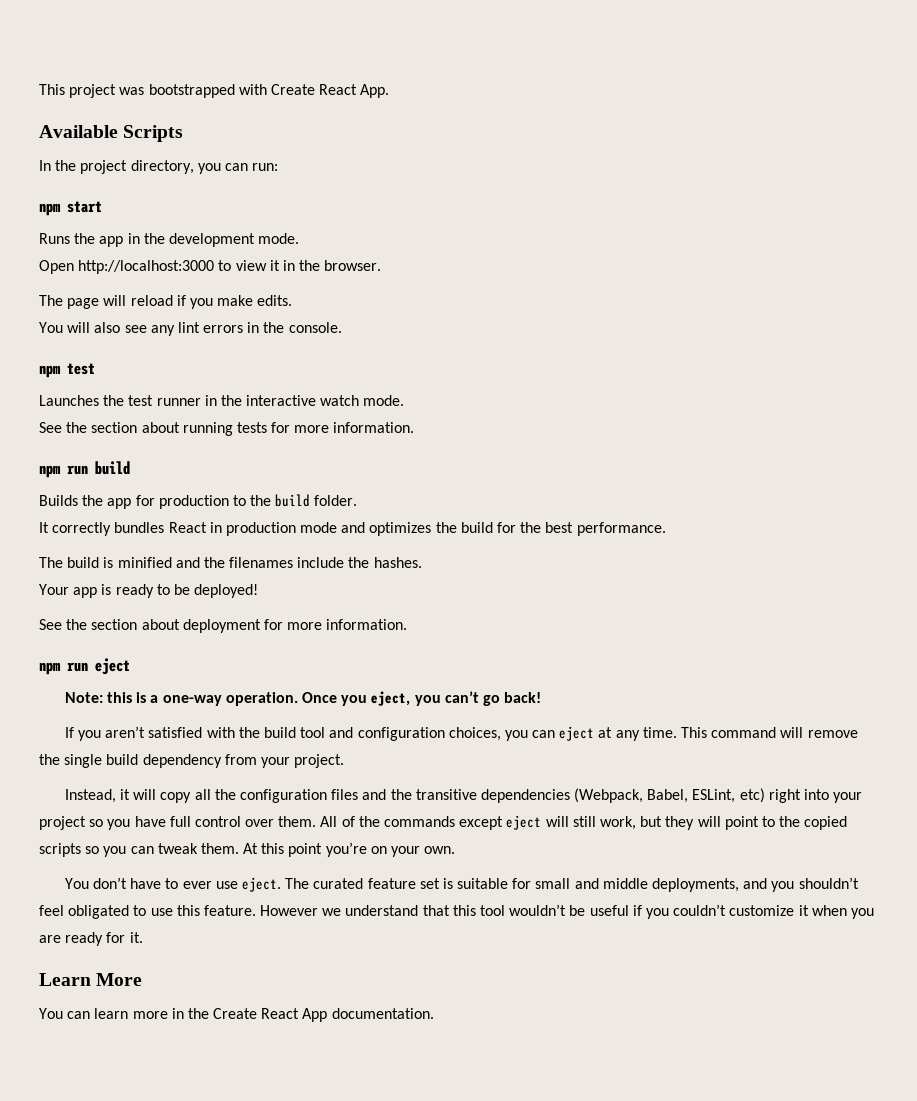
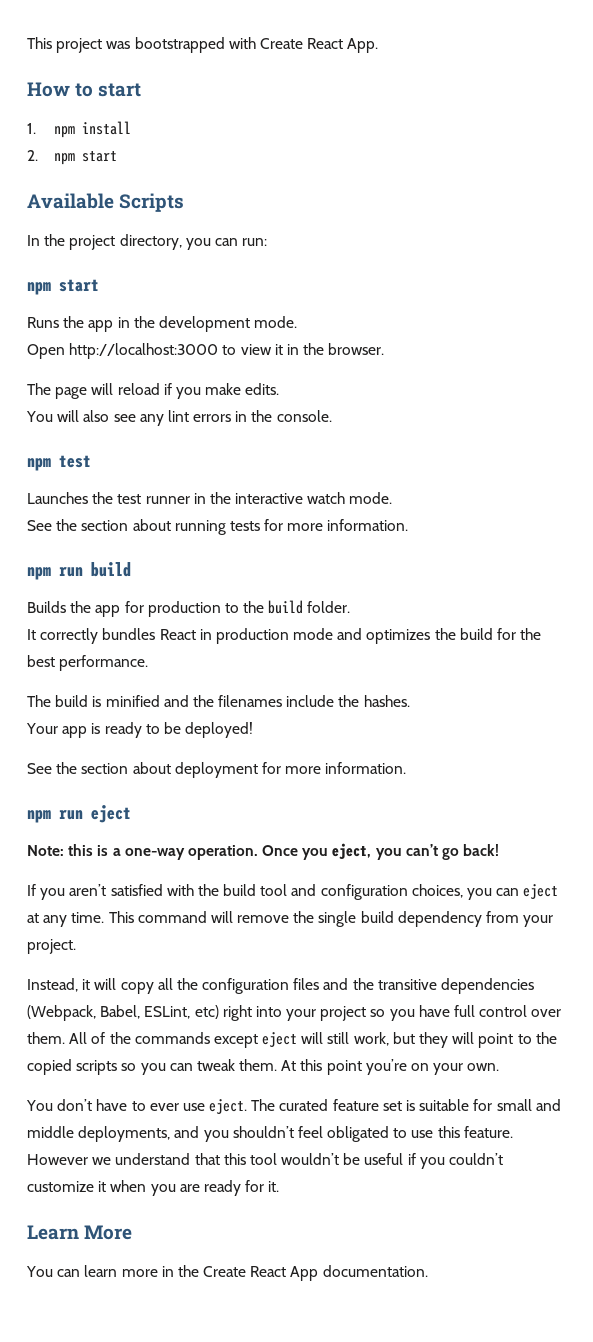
(390, 91) none -> [27,82,142,97] [27,121,131,138] [27,150,117,165] // How to start // 1. npm install // 2. npm start

